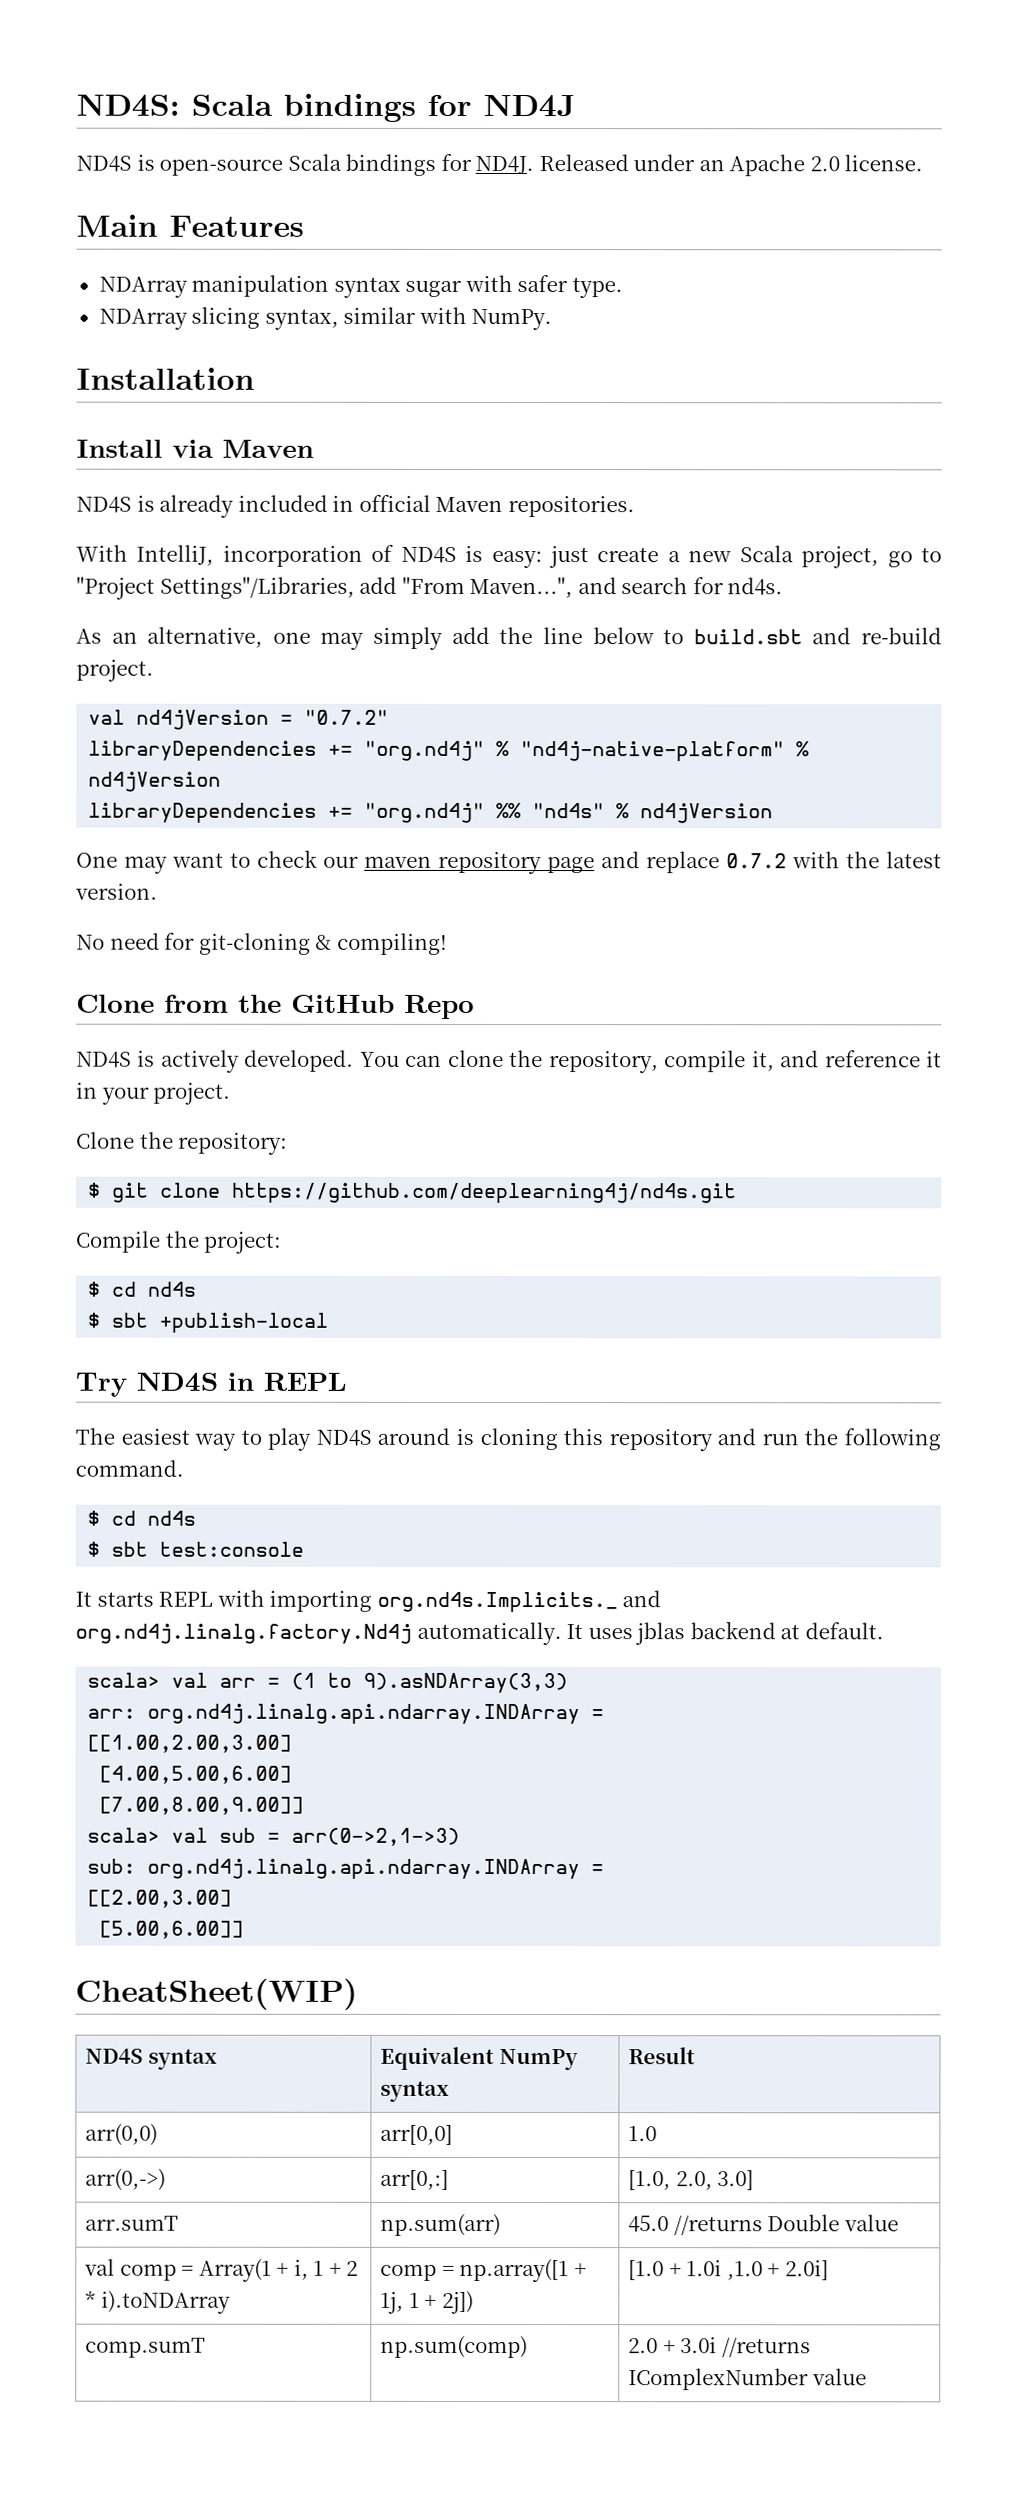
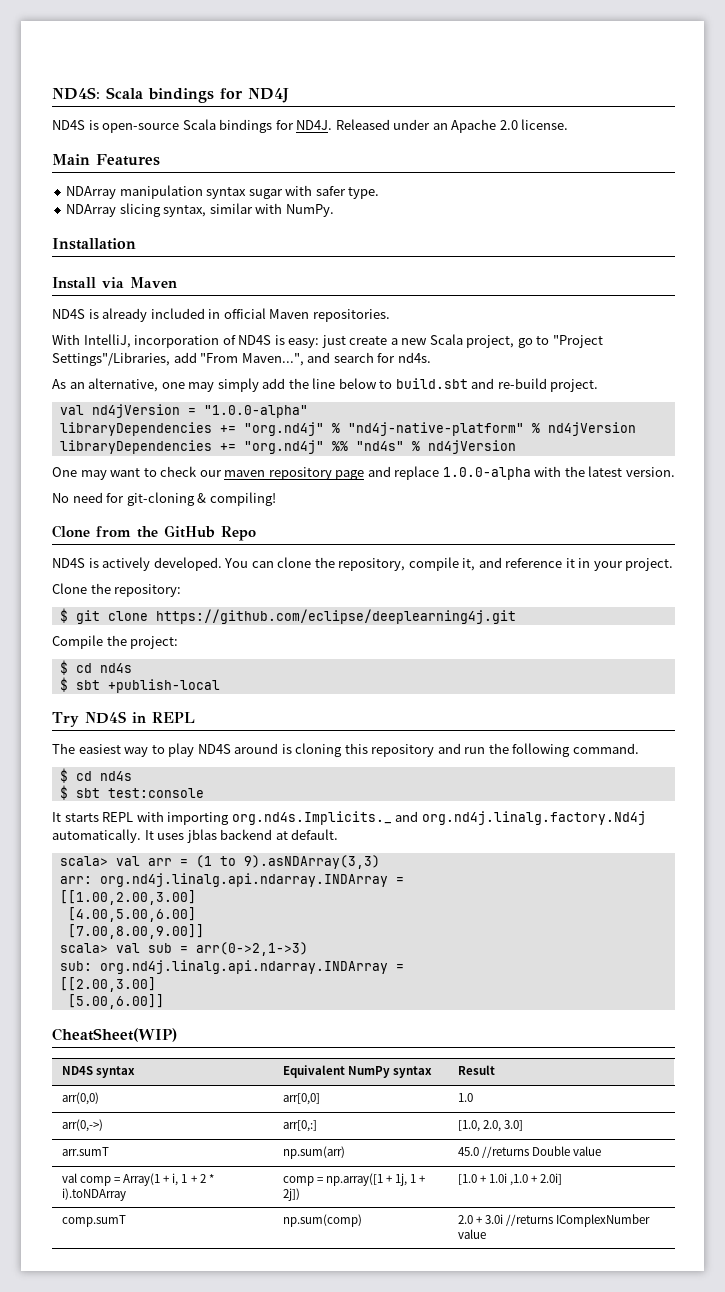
[304,709,390,725] "0.7.2" -> [203,405,308,418] "1.0.0-alpha"
[726,853,787,869] 0.7.2 -> [442,467,531,480] 1.0.0-alpha
[232,1182,738,1204] https://github.com/deeplearning4j/nd4s.git -> [155,609,516,624] https://github.com/eclipse/deeplearning4j.git

